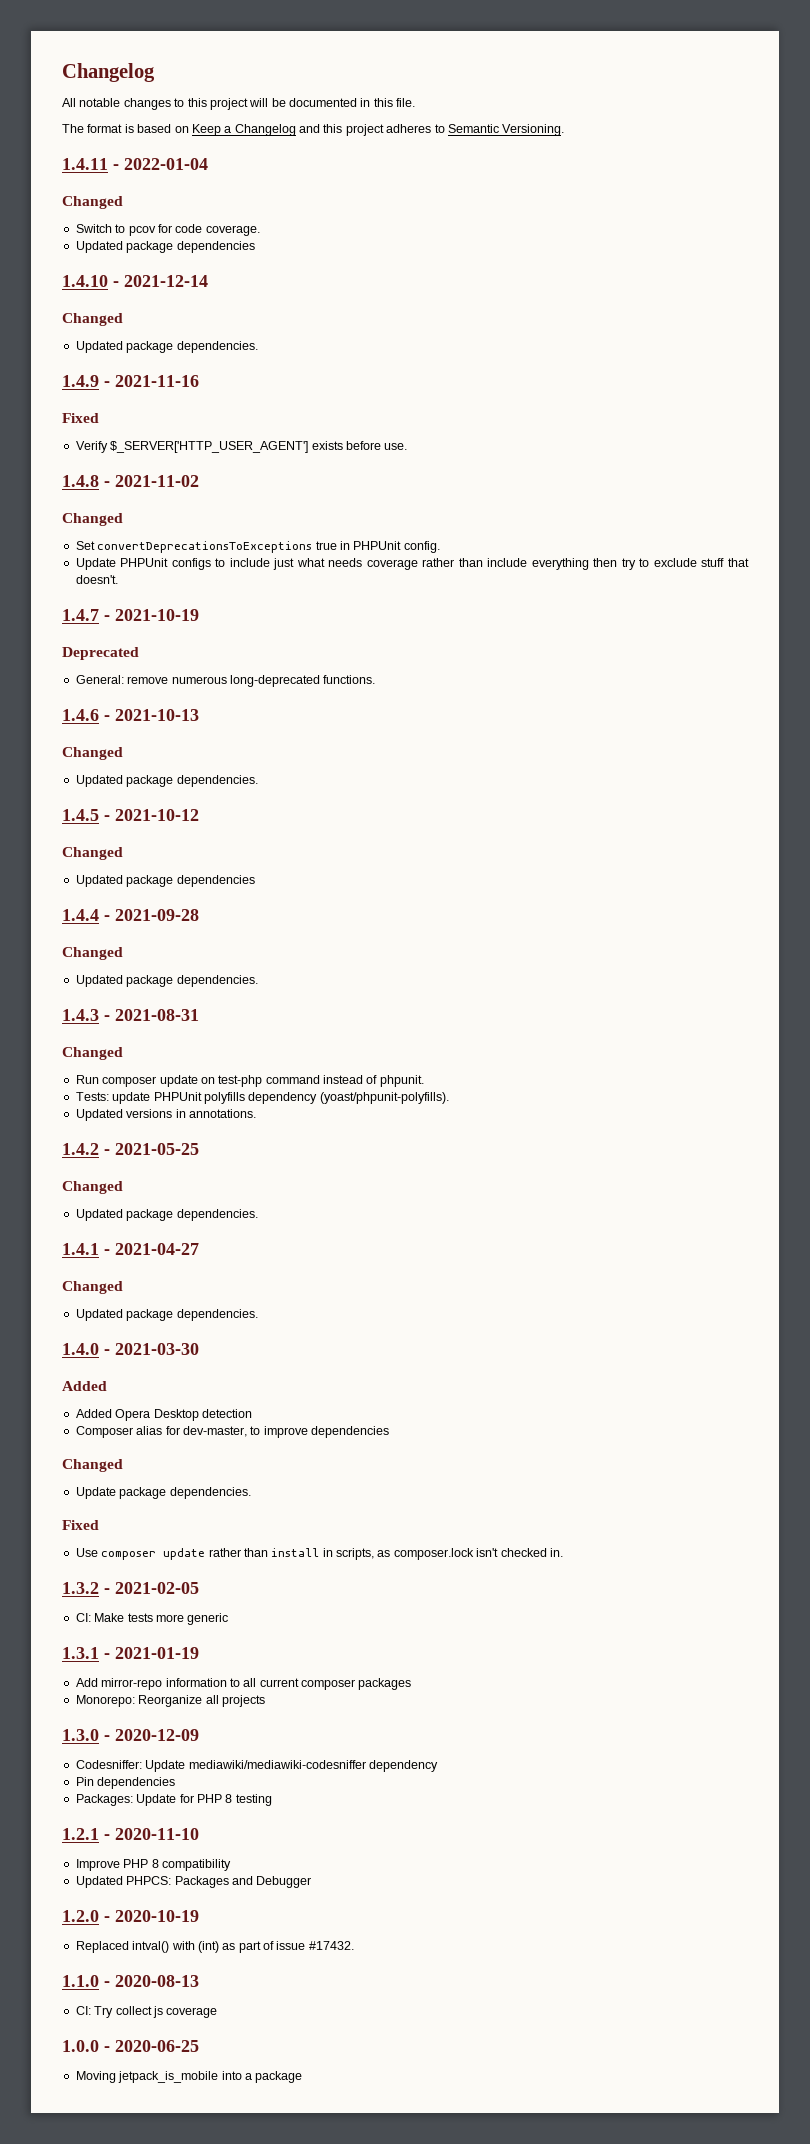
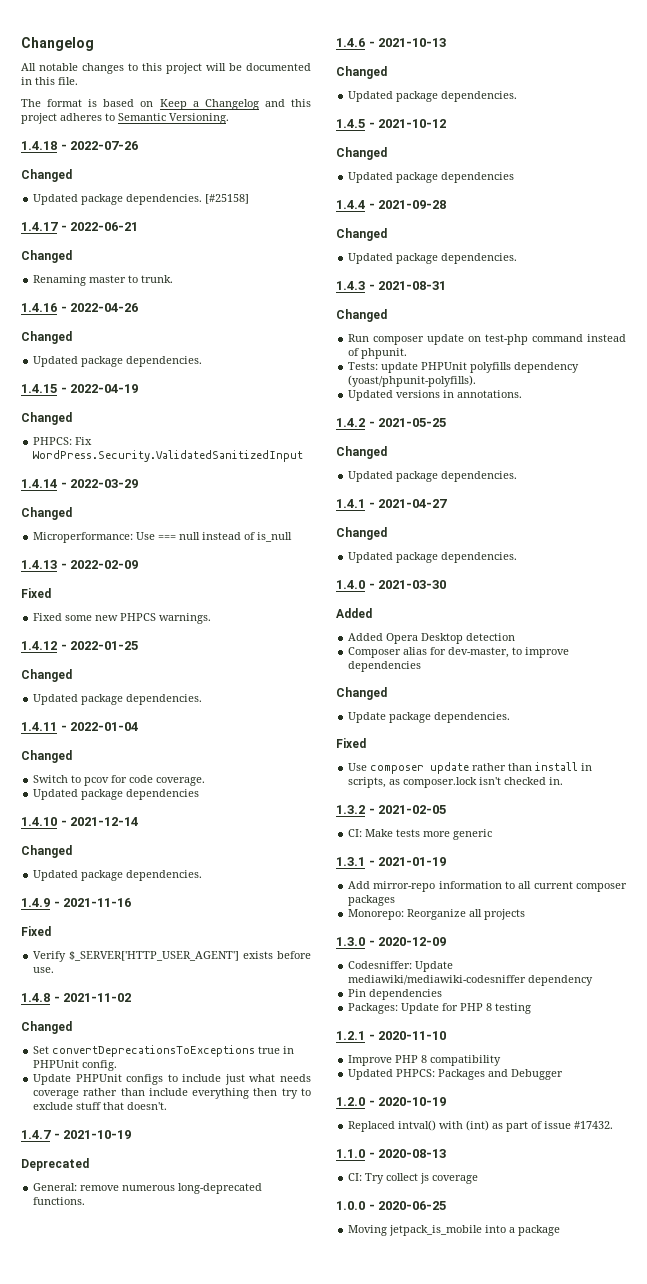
(565, 130) none -> [21,141,139,150] [21,169,72,182] [33,194,250,205] [21,222,139,231] [21,250,72,263] [33,275,174,286] [21,303,139,312] [21,331,72,344] [33,356,203,367] [21,384,139,393] [21,412,72,425] [33,437,93,445] [33,450,304,462] [21,479,139,488] [21,507,72,520] [33,532,293,543] [21,560,139,569] [21,588,51,598] [33,613,212,624] [21,641,139,650] [21,669,72,682] [33,694,203,705] // 1.4.18 - 2022-07-26 // Changed // Updated package dependencies. [#25158] // 1.4.17 - 2022-06-21 // Changed // Renaming master to trunk. // 1.4.16 - 2022-04-26 // Changed // Updated package dependencies. // 1.4.15 - 2022-04-19 // Changed // PHPCS: Fix WordPress.Security.ValidatedSanitizedInput // 1.4.14 - 2022-03-29 // Changed // Microperformance: Use === null instead of is_null // 1.4.13 - 2022-02-09 // Fixed // Fixed some new PHPCS warnings. // 1.4.12 - 2022-01-25 // Changed // Updated package dependencies.

